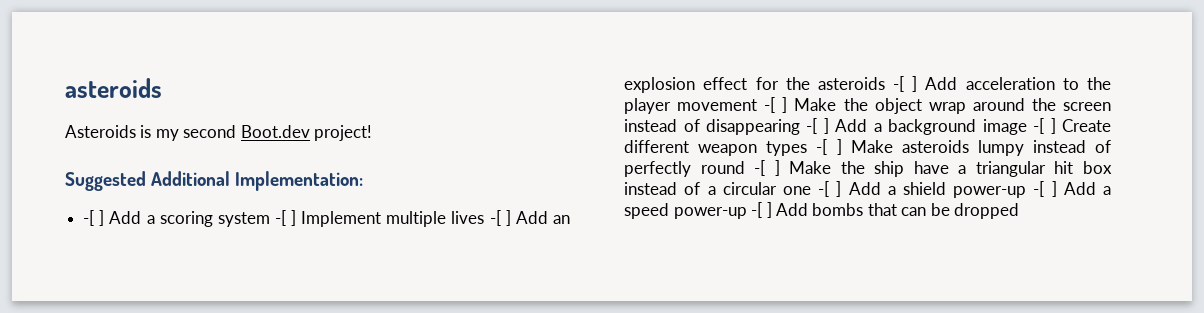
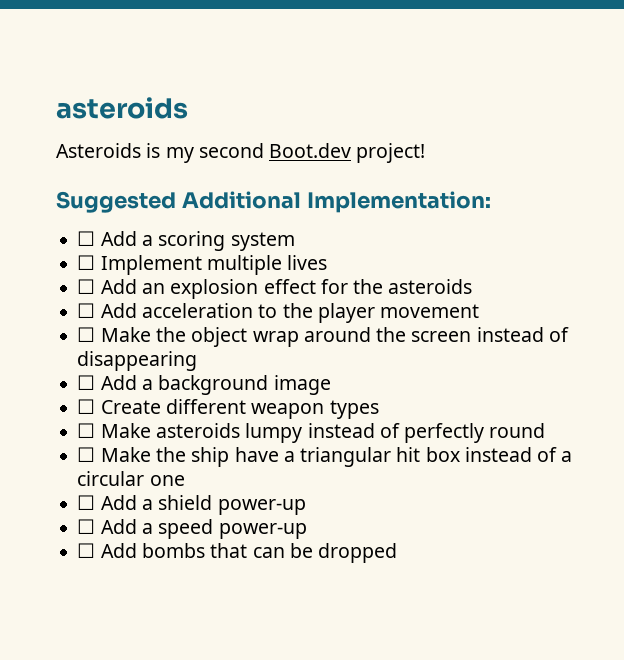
[83,210,105,226] -[ ] -> [77,231,96,246] ☐
[274,210,297,226] -[ ] -> [77,255,96,270] // ☐
[489,210,511,226] -[ ] -> [77,279,96,294] // ☐
[893,76,918,92] -[ ] -> [77,303,96,318] // ☐
[764,97,788,113] -[ ] -> [77,327,96,342] // ☐
[806,118,829,134] -[ ] -> [77,375,96,390] // ☐
[1033,118,1056,134] -[ ] -> [77,399,96,414] // ☐
[816,139,842,155] -[ ] -> [77,423,96,438] // ☐
[754,160,780,176] -[ ] -> [77,447,96,462] // ☐
[818,181,842,197] -[ ] -> [77,495,96,510] // ☐
[1033,181,1057,197] -[ ] -> [77,519,96,534] // ☐
[751,202,772,218] -[ ] -> [77,543,96,558] // ☐

